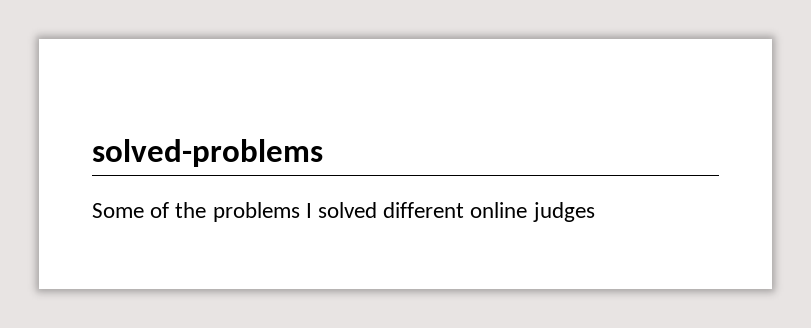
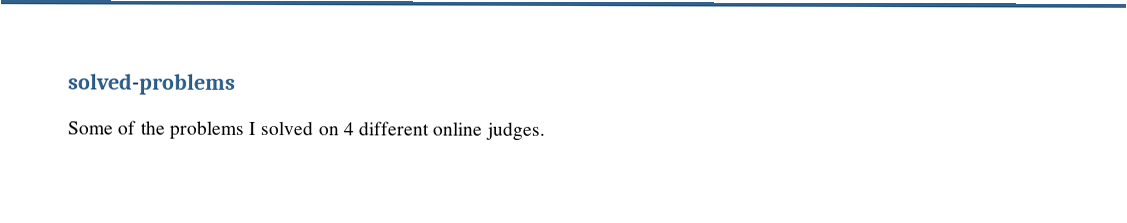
(378, 210) none -> [317,122,354,136] on 4
[532,202,595,222] judges -> [484,121,545,141] judges.

